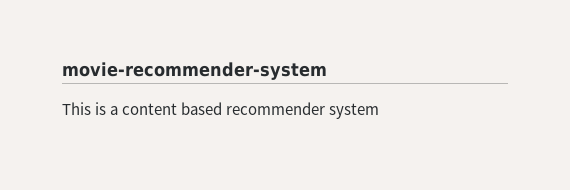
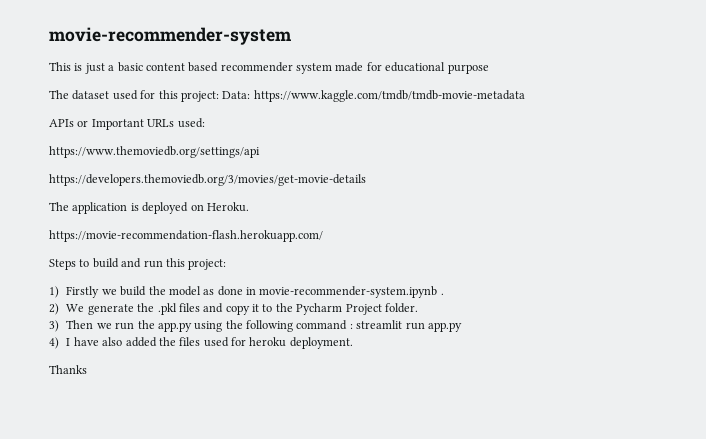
[110,106,119,115] a -> [84,62,143,74] just a basic
(380, 111) none -> [335,62,489,74] [49,90,525,102] [49,118,205,130] [49,146,260,158] [49,174,366,186] [49,202,249,214] [49,230,323,242] [49,258,227,270] [49,286,444,298] [49,303,418,315] [49,320,462,332] [49,337,353,349] [49,365,87,374] made for educational purpose // The dataset used for this project: Data: https://www.kaggle.com/tmdb/tmdb-movie-metadata // APIs or Important URLs used: // https://www.themoviedb.org/settings/api // https://developers.themoviedb.org/3/movies/get-movie-details // The application is deployed on Heroku. // https://movie-recommendation-flash.herokuapp.com/ // Steps to build and run this project: // 1) Firstly we build the model as done in movie-recommender-system.ipynb . // 2) We generate the .pkl files and copy it to the Pycharm Project folder. // 3) Then we run the app.py using the following command : streamlit run app.py // 4) I have also added the files used for heroku deployment. // Thanks

